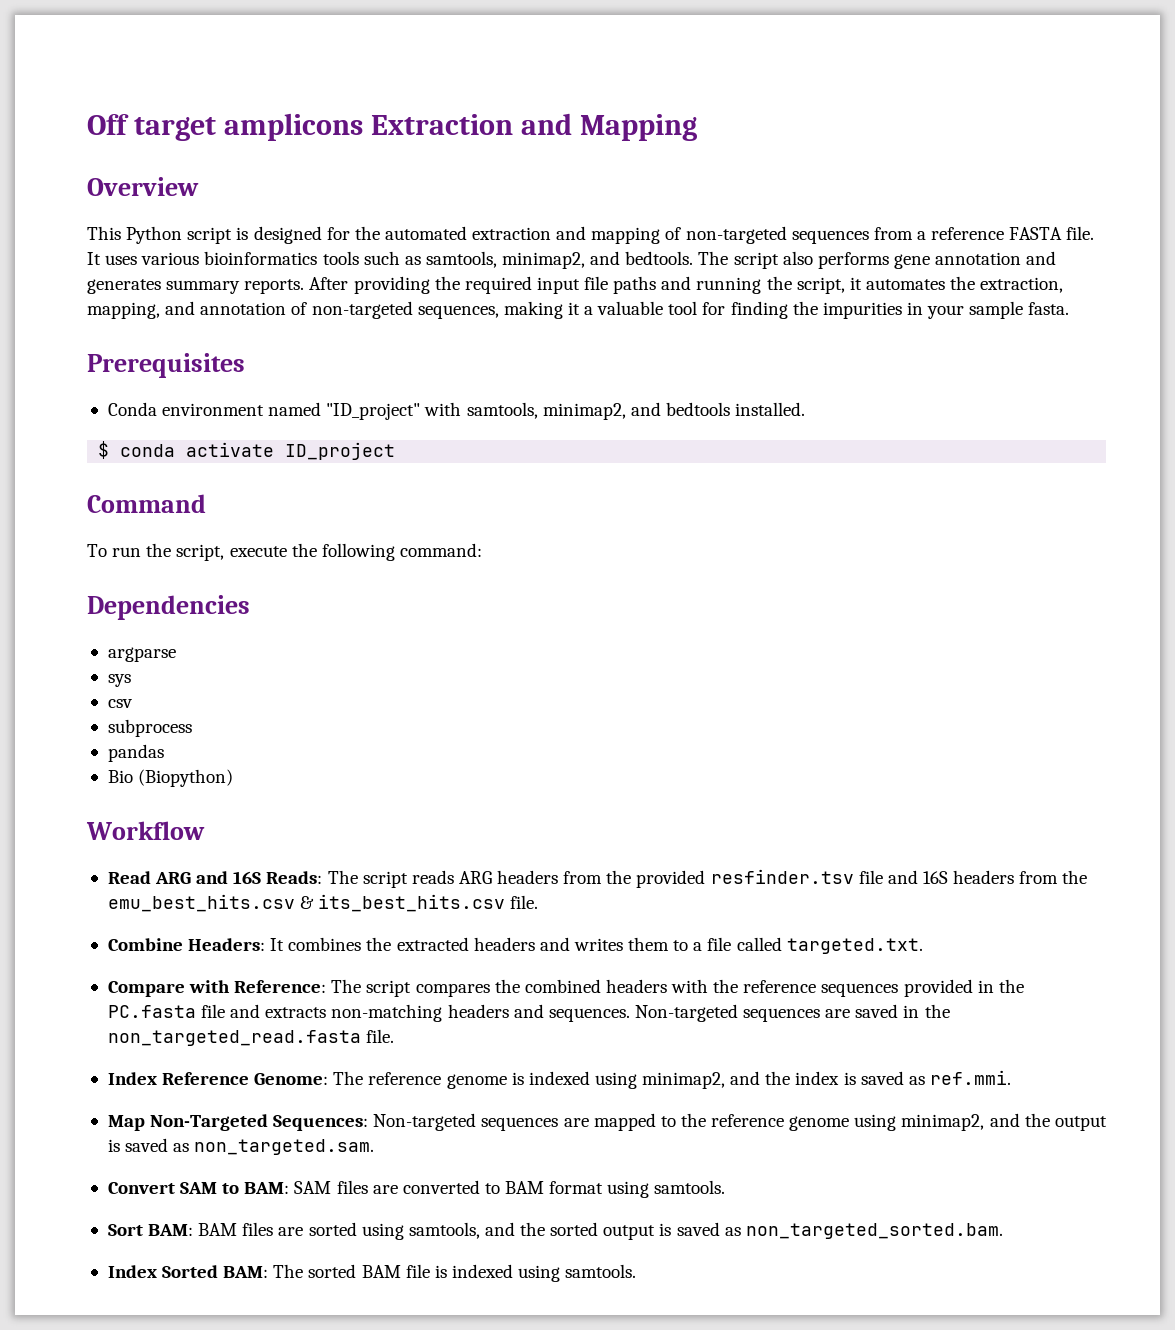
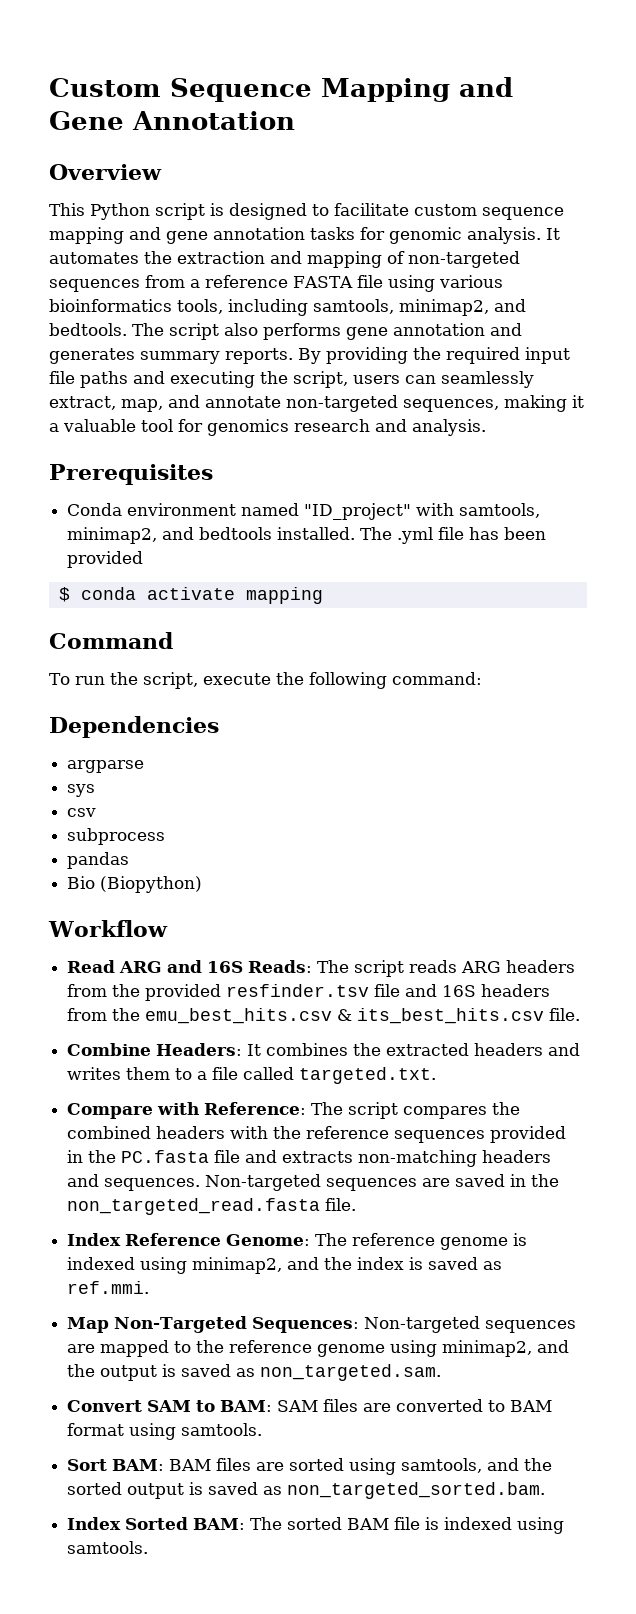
[87,113,697,141] Off target amplicons Extraction and Mapping -> [49,77,513,102] [49,111,295,130] Custom Sequence Mapping and Gene Annotation
[326,226,467,240] for the automated -> [312,203,564,220] [49,227,560,244] [49,251,172,264] to facilitate custom sequence mapping and gene annotation tasks for genomic analysis. It automates the
[1066,226,1095,240] [87,251,421,265] file. It uses various bioinformatics tools such as -> [356,275,503,292] [49,299,308,316] file using various bioinformatics tools, including
[309,277,349,290] After -> [298,348,321,364] By
[696,276,1064,294] [87,301,308,319] running the script, it automates the extraction, mapping, and annotation of -> [170,371,534,388] [49,395,281,412] executing the script, users can seamlessly extract, map, and annotate
[730,301,1070,319] finding the impurities in your sample fasta. -> [207,419,486,436] genomics research and analysis.
(806, 409) none -> [360,527,547,544] [67,551,144,568] The .yml file has been provided
[285,442,396,460] ID_project -> [245,587,323,604] mapping

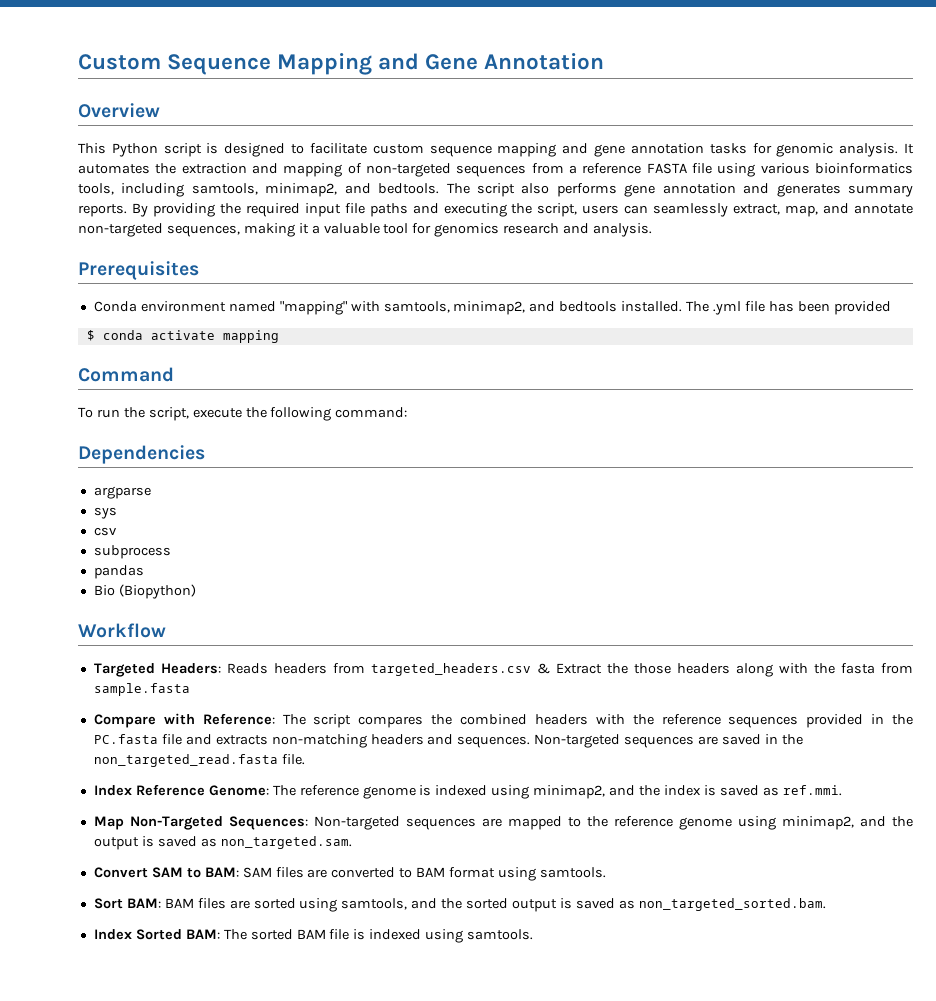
[304,503,412,520] "ID_project" -> [279,301,347,315] "mapping"
[67,960,576,977] [67,984,551,1001] [67,1008,581,1024] [67,1043,581,1056] [67,1067,437,1084] Read ARG and 16S Reads: The script reads ARG headers from the provided resfinder.tsv file and 16S headers from the emu_best_hits.csv & its_best_hits.csv file. // Combine Headers: It combines the extracted headers and writes them to a file called targeted.txt. -> [93,663,913,677] [93,683,190,696] Targeted Headers: Reads headers from targeted_headers.csv & Extract the those headers along with the fasta from sample.fasta

